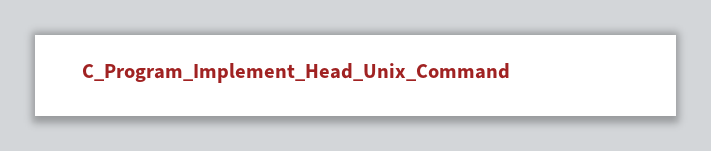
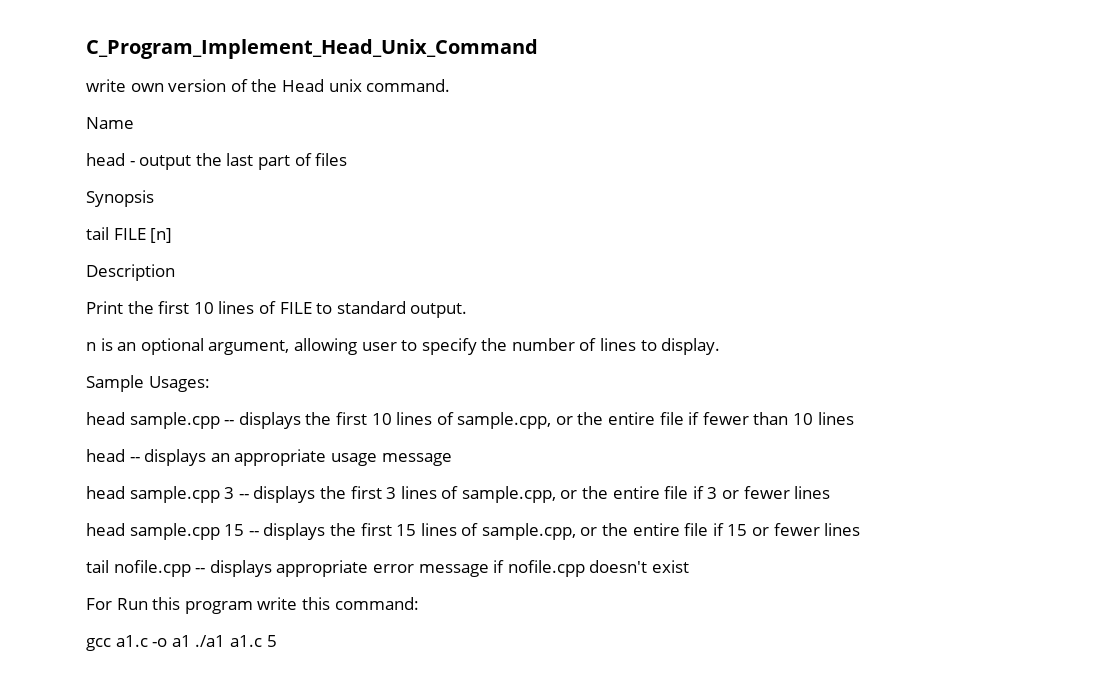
(510, 73) none -> [86,79,451,92] [86,117,134,129] [86,153,348,170] [86,190,154,207] [86,227,173,243] [86,264,175,281] [86,301,468,318] [86,338,721,355] [86,375,210,392] [86,412,854,429] [86,449,452,466] [86,486,831,503] [86,523,861,540] [86,560,689,577] [86,597,419,614] [86,635,277,651] // write own version of the Head unix command. // Name // head - output the last part of files // Synopsis // tail FILE [n] // Description // Print the first 10 lines of FILE to standard output. // n is an optional argument, allowing user to specify the number of lines to display. // Sample Usages: // head sample.cpp -- displays the first 10 lines of sample.cpp, or the entire file if fewer than 10 lines // head -- displays an appropriate usage message // head sample.cpp 3 -- displays the first 3 lines of sample.cpp, or the entire file if 3 or fewer lines // head sample.cpp 15 -- displays the first 15 lines of sample.cpp, or the entire file if 15 or fewer lines // tail nofile.cpp -- displays appropriate error message if nofile.cpp doesn't exist // For Run this program write this command: // gcc a1.c -o a1 ./a1 a1.c 5

